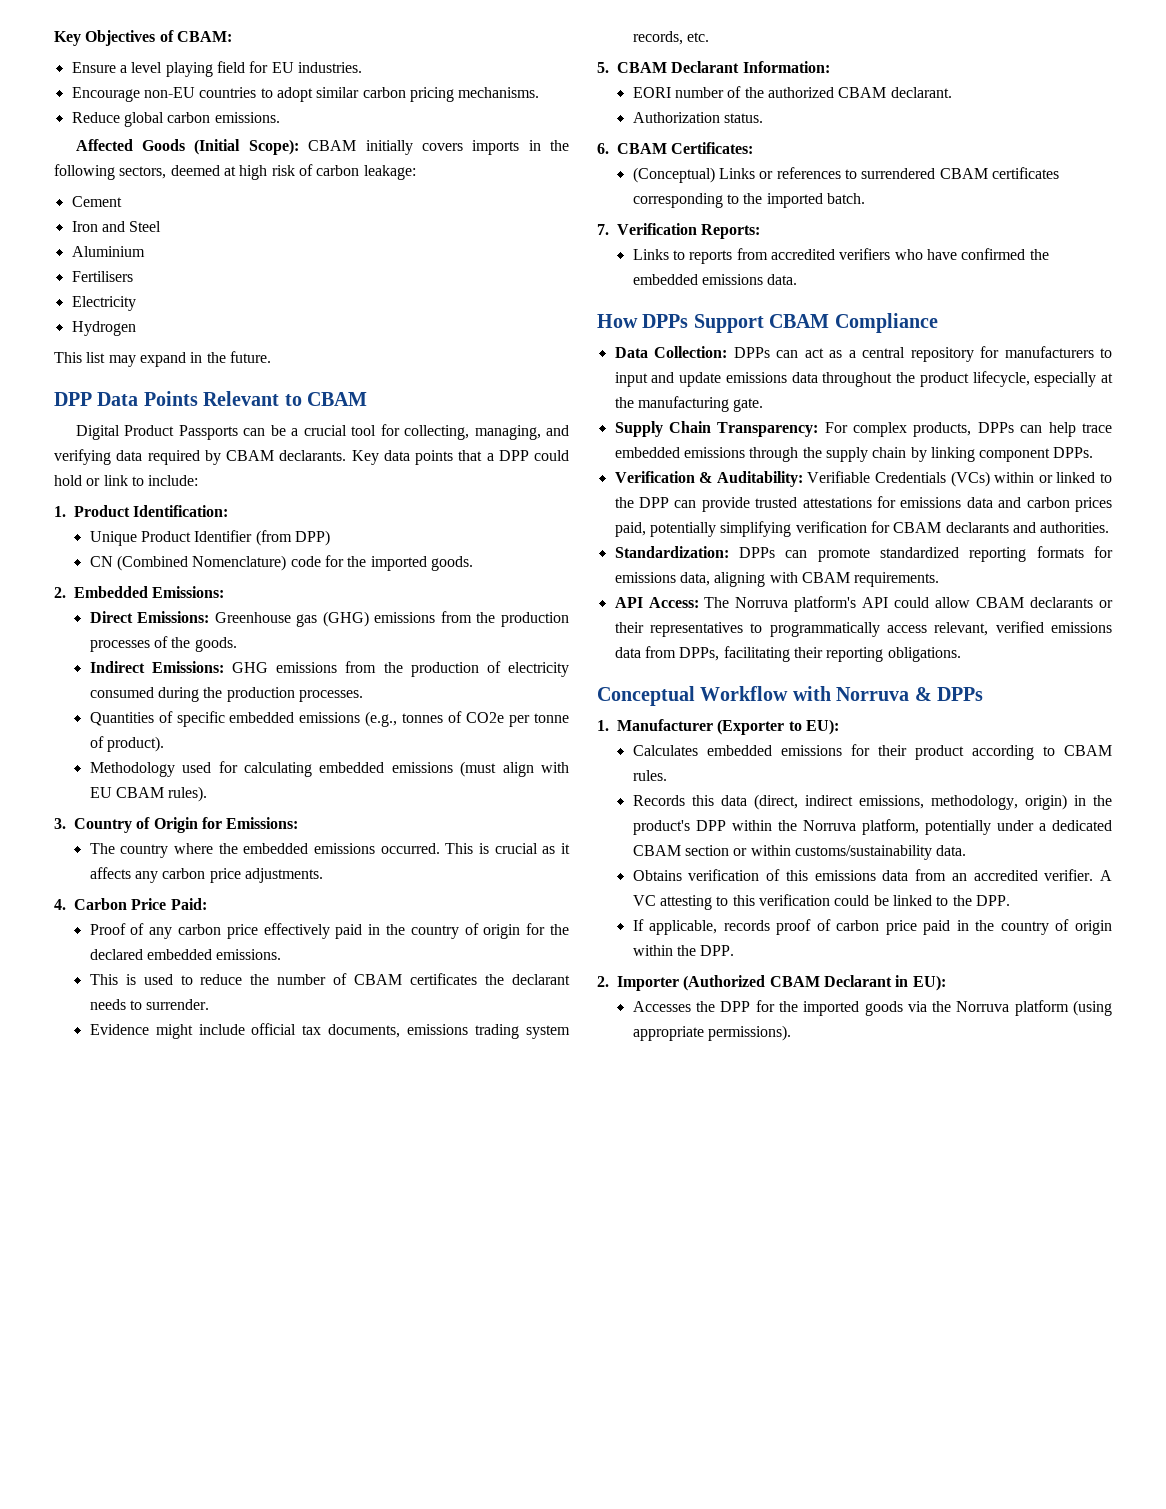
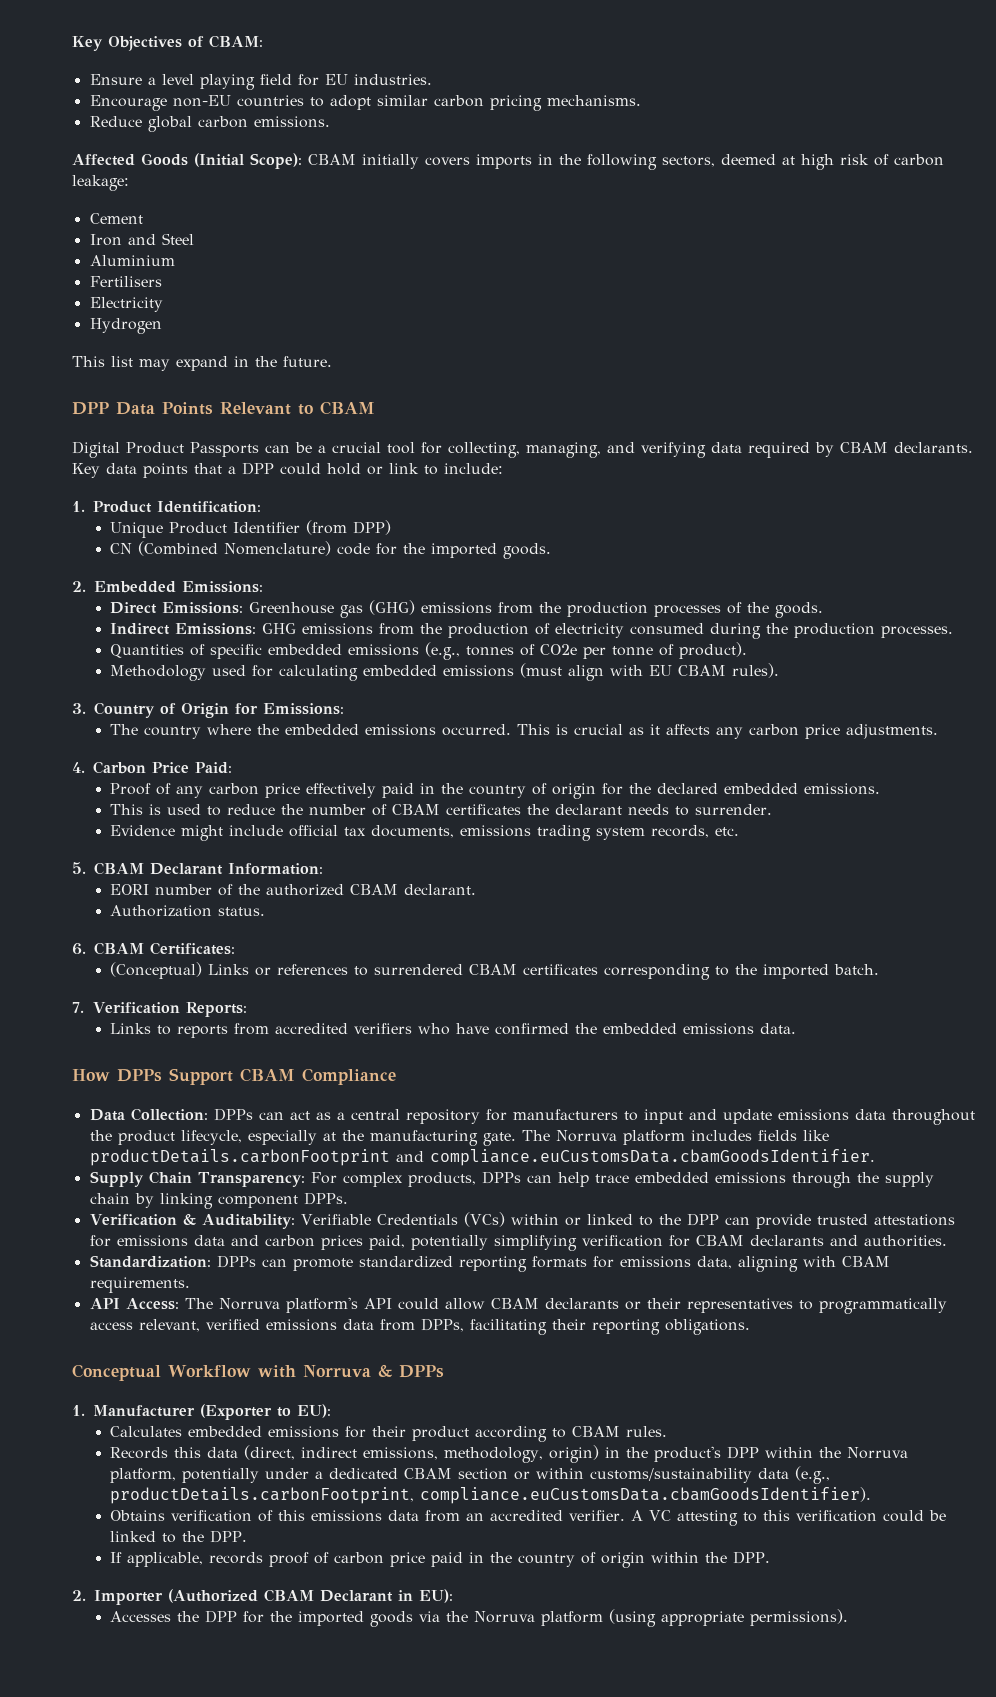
(764, 405) none -> [521,1130,829,1145] [89,1149,875,1166] The Norruva platform includes fields like productDetails.carbonFootprint and compliance.euCustomsData.cbamGoodsIdentifier.
[936,845,967,856] data. -> [758,1466,831,1484] [110,1487,872,1504] data (e.g., productDetails.carbonFootprint, compliance.euCustomsData.cbamGoodsIdentifier).

